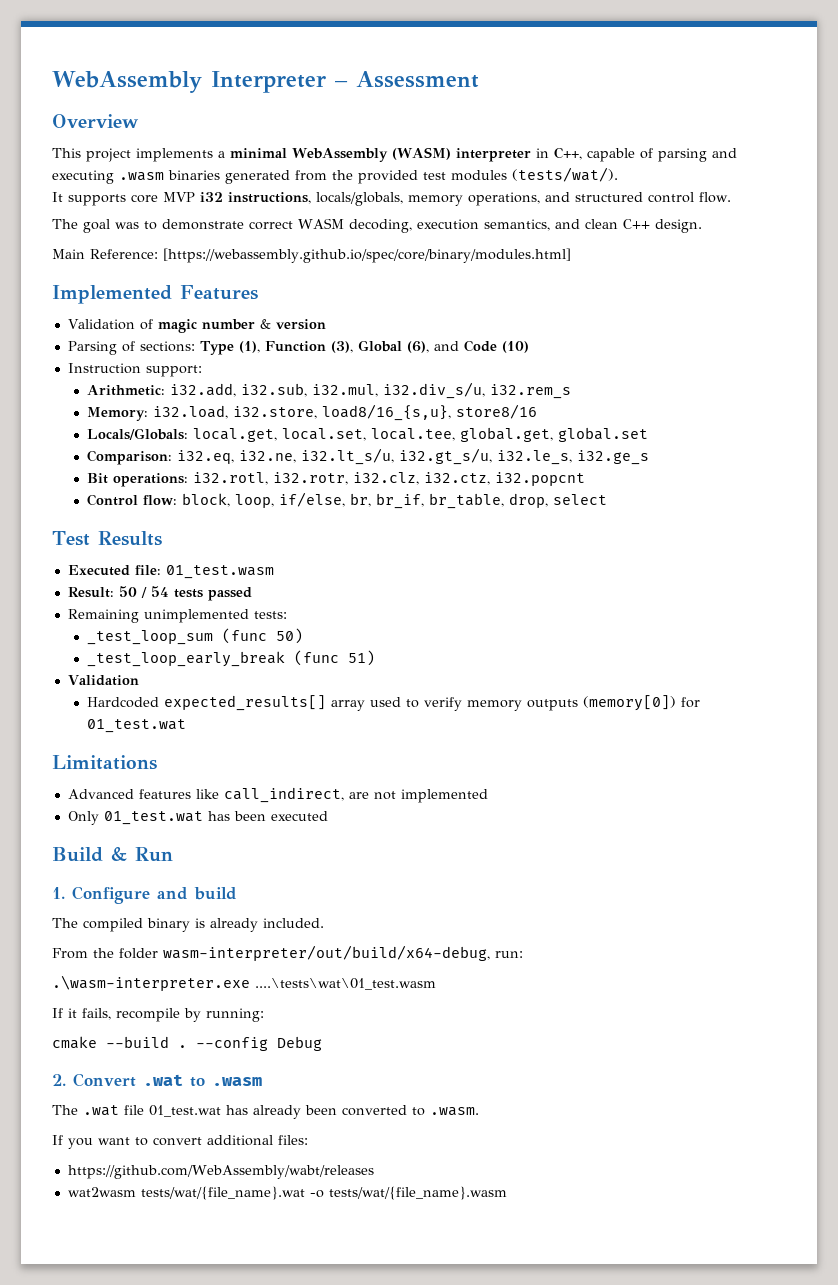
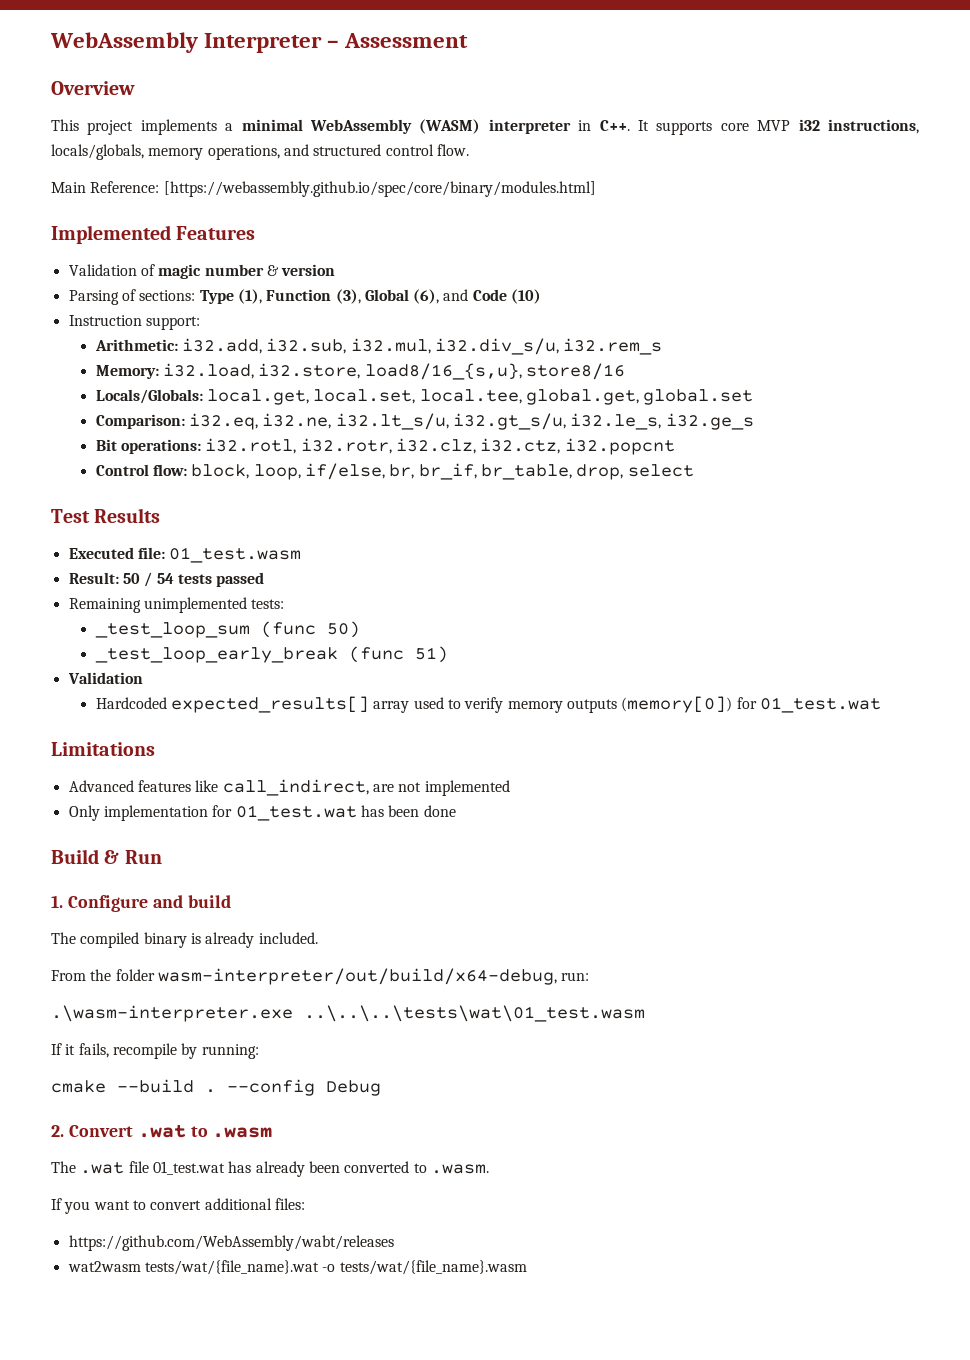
[553,147,737,162] [52,167,618,184] C++, capable of parsing and executing .wasm binaries generated from the provided test modules (tests/wat/). // -> [599,120,630,131] C++.
[52,218,702,233] // The goal was to demonstrate correct WASM decoding, execution semantics, and clean C++ design. -> (469, 150) none
(99, 818) none -> [103,805,233,821] implementation for
[270,811,328,821] executed -> [423,805,456,817] done
[255,978,436,990] ....\tests\wat\01_test.wasm -> [304,1005,645,1022] ..\..\..\tests\wat\01_test.wasm

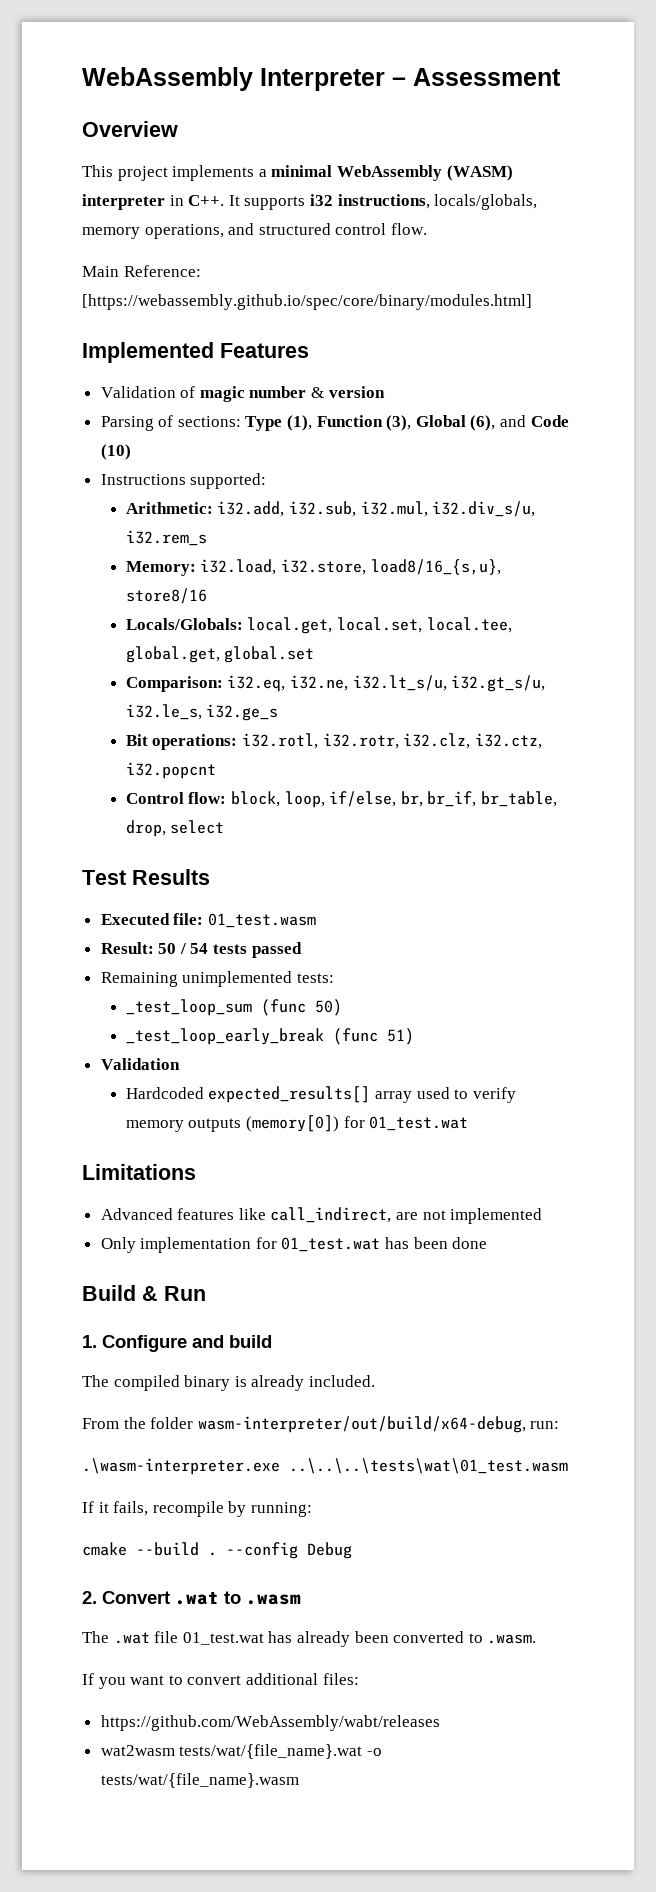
[720,120,791,131] core MVP -> (306, 203) none
[68,315,200,330] Instruction support: -> [100,473,267,489] Instructions supported:

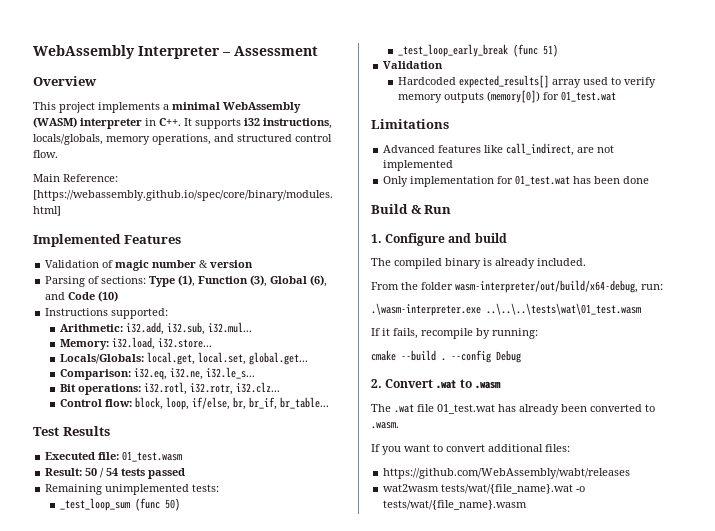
[360,501,536,517] [125,530,207,546] i32.mul, i32.div_s/u, i32.rem_s -> [208,322,253,333] i32.mul...
[281,559,501,575] [125,588,207,604] i32.store, load8/16_{s,u}, store8/16 -> [158,338,213,348] i32.store...
[426,617,512,633] [125,646,315,663] local.tee, global.get, global.set -> [249,352,309,365] global.get...
[352,675,546,692] [125,704,279,721] i32.lt_s/u, i32.gt_s/u, i32.le_s, i32.ge_s -> [206,367,256,379] i32.le_s...
[403,733,542,749] [125,762,216,779] i32.clz, i32.ctz, i32.popcnt -> [236,382,281,393] i32.clz...
[481,791,558,807] [125,820,225,837] br_table, drop, select -> [280,397,330,409] br_table...

